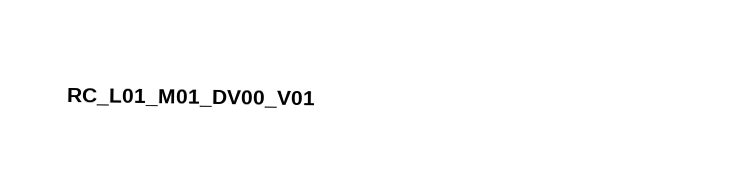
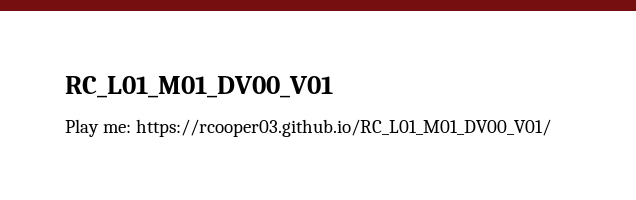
(316, 98) none -> [65,119,552,137] // Play me: https://rcooper03.github.io/RC_L01_M01_DV00_V01/

